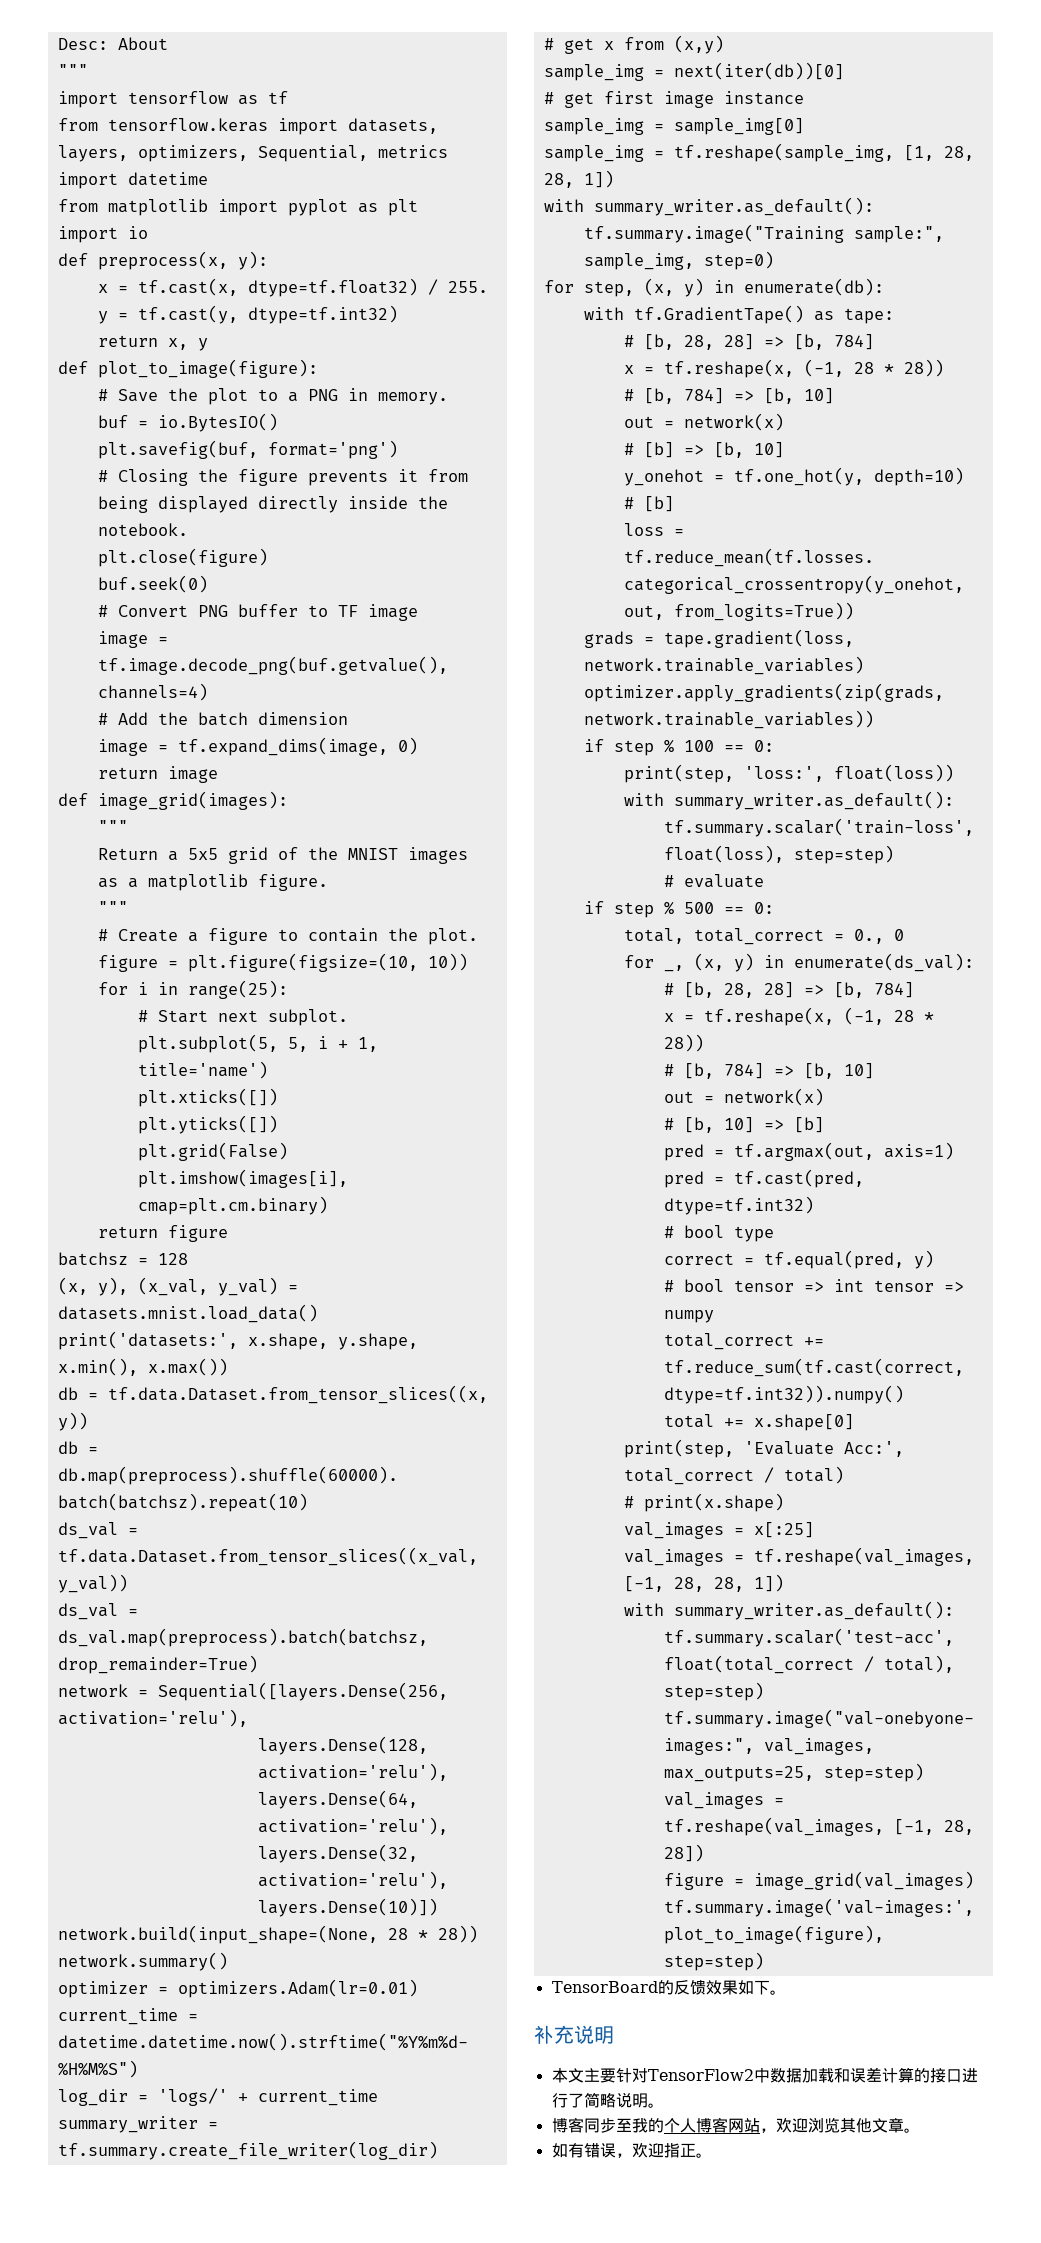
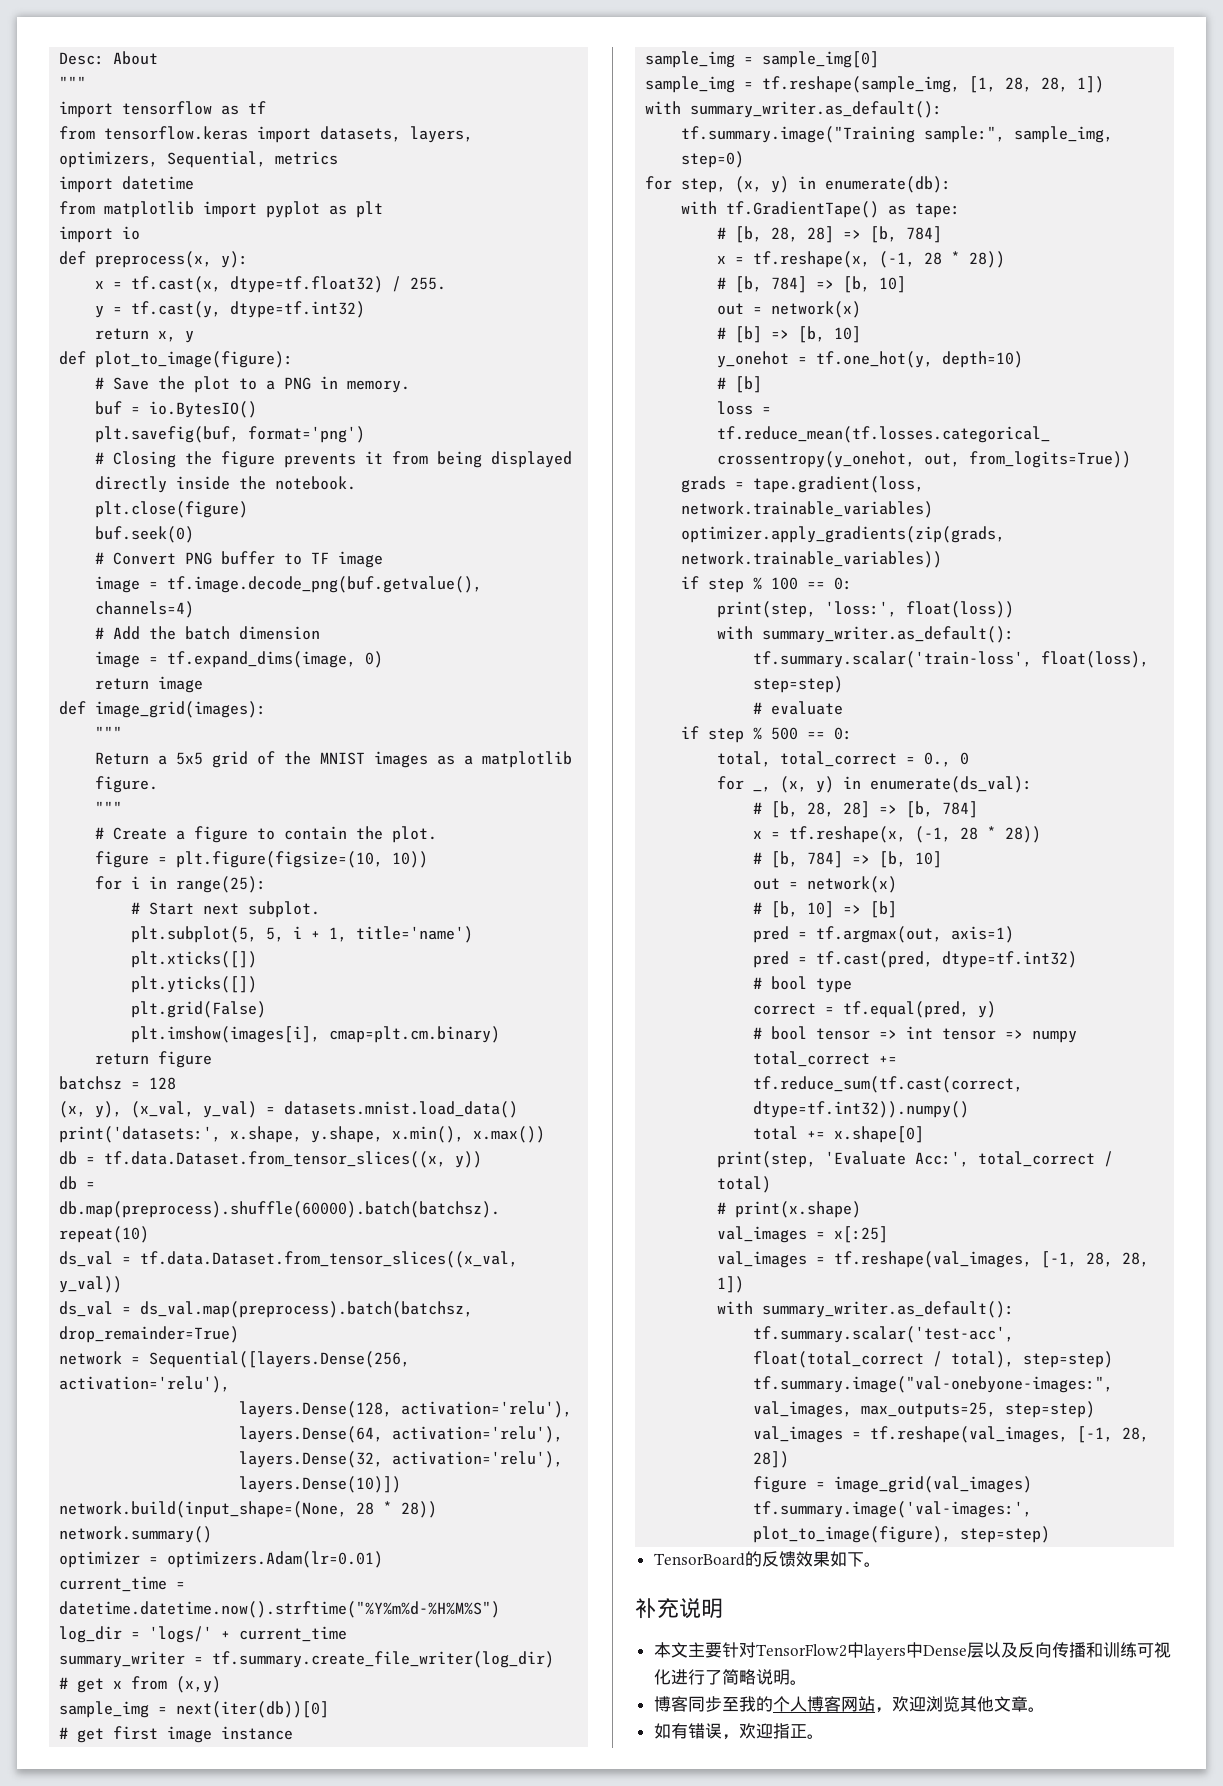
[769,2067,962,2083] 数据加载和误差计算的接口 -> [863,1642,1171,1660] [653,1669,671,1685] layers中Dense层以及反向传播和训练可视化

